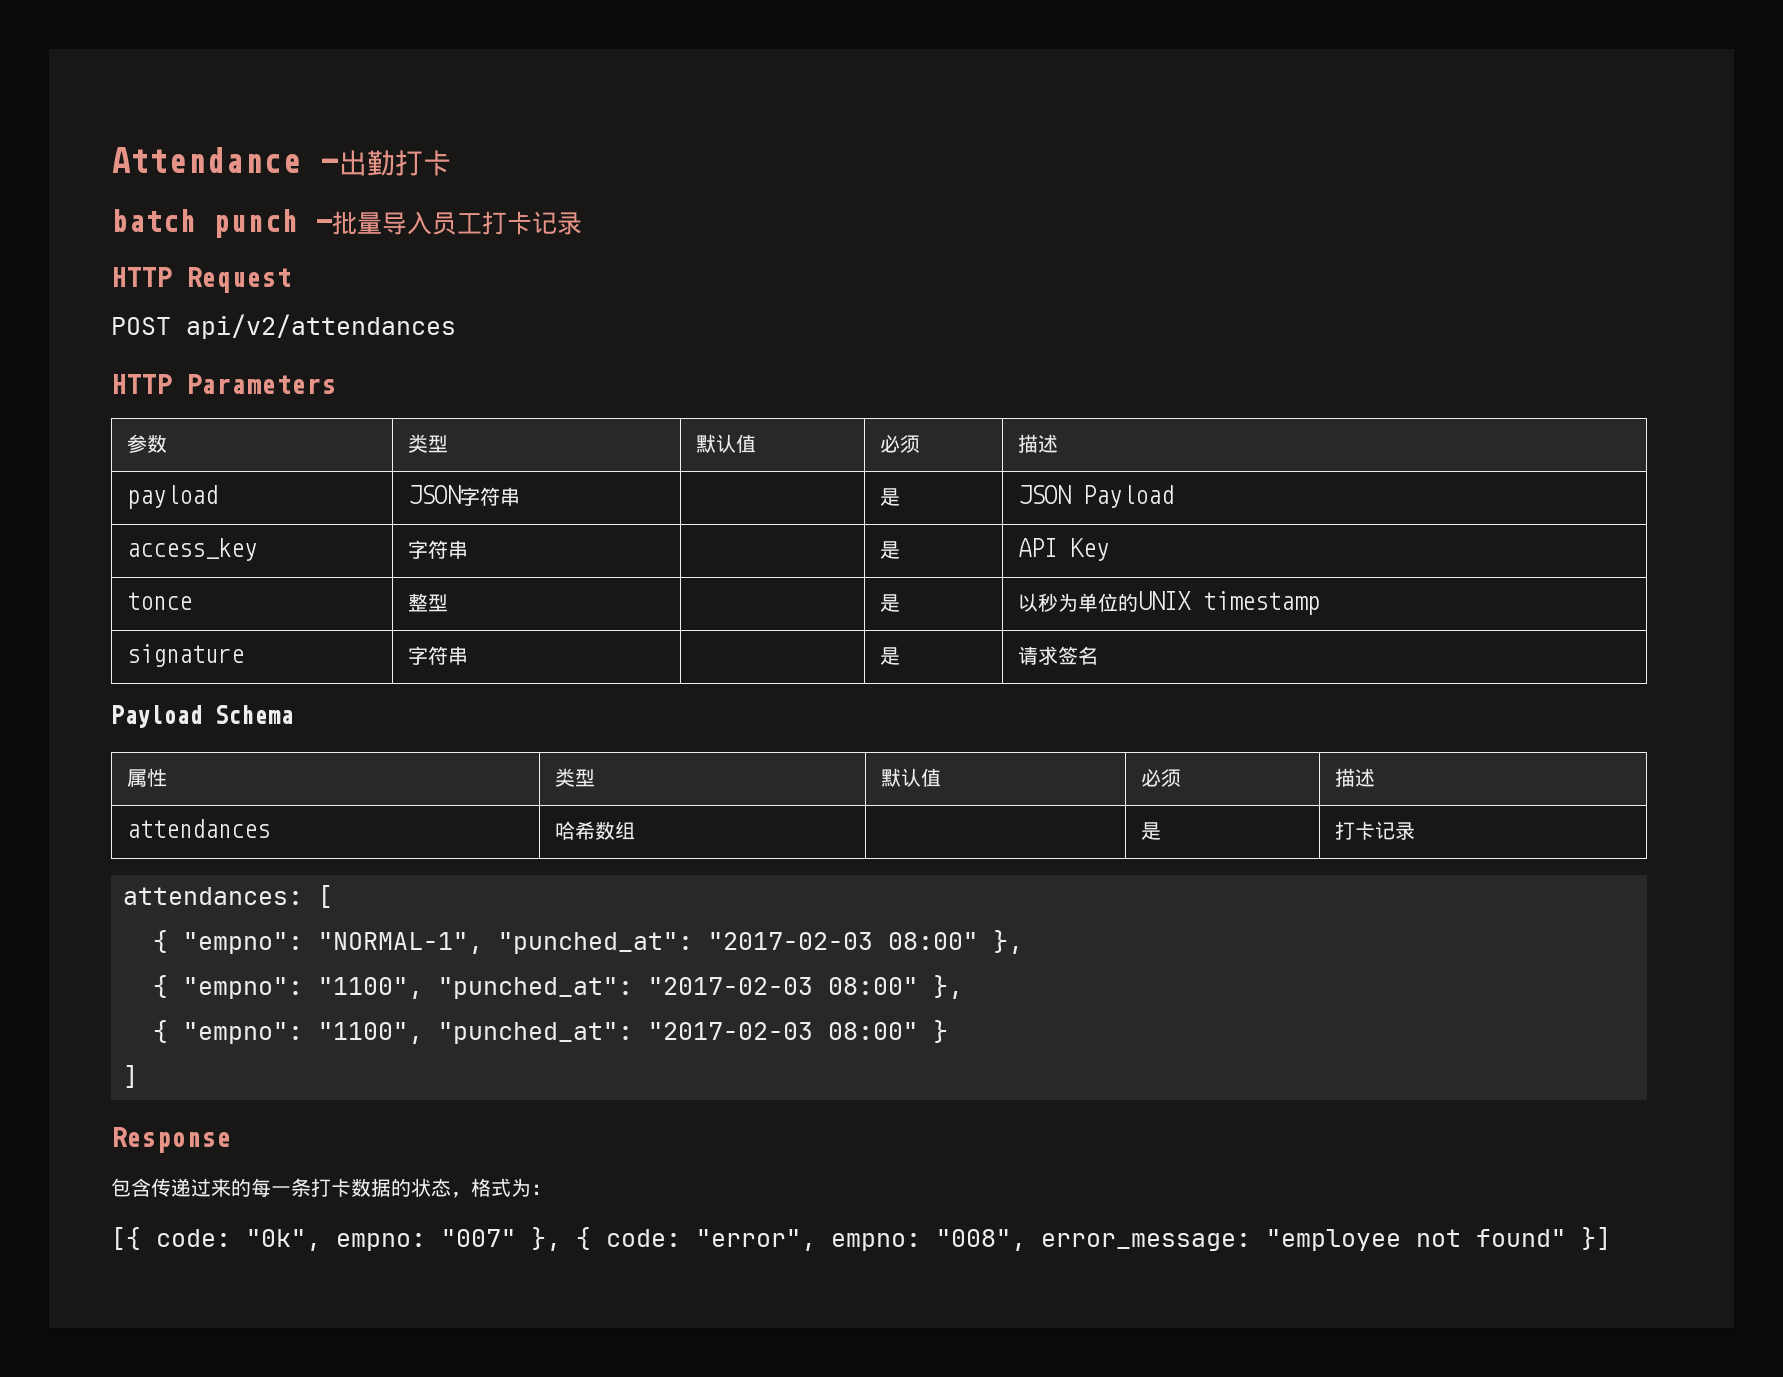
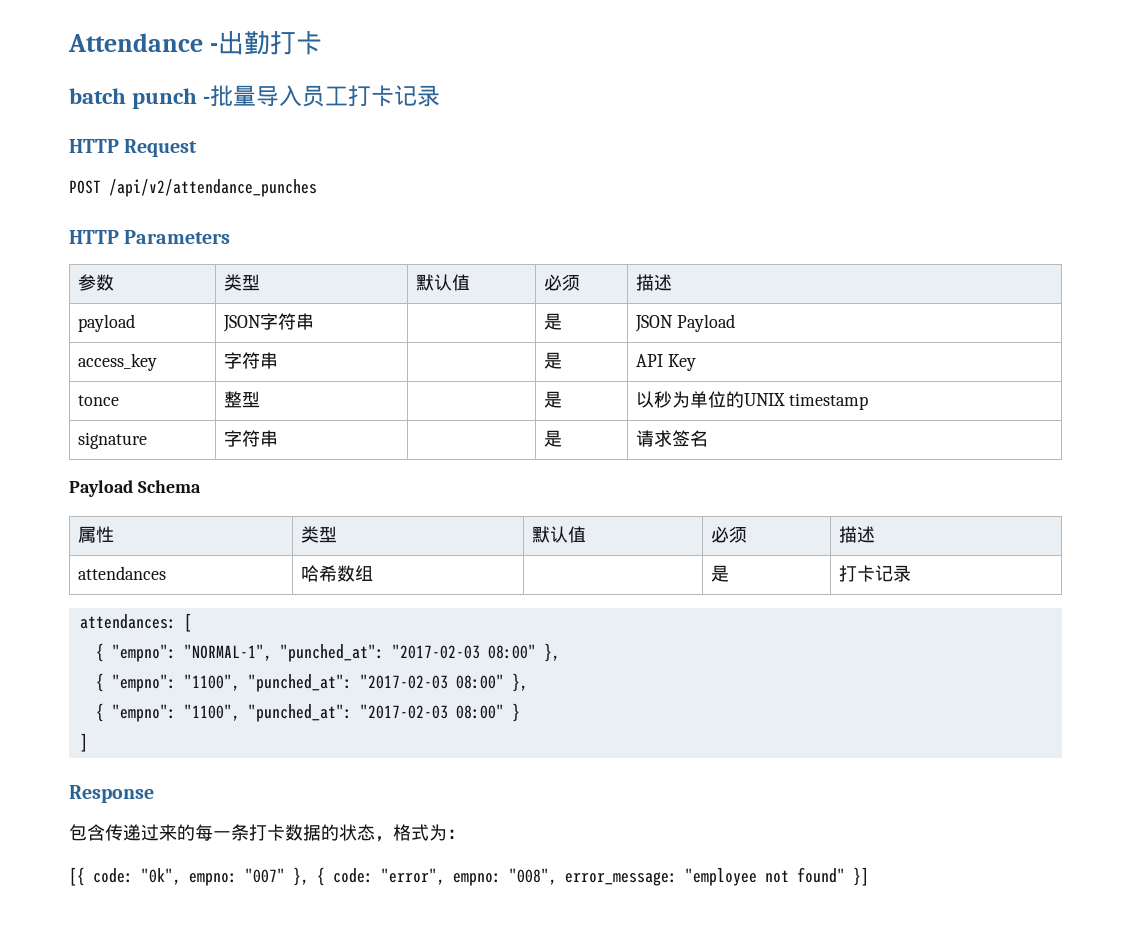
[186,314,456,339] api/v2/attendances -> [109,179,317,197] /api/v2/attendance_punches

